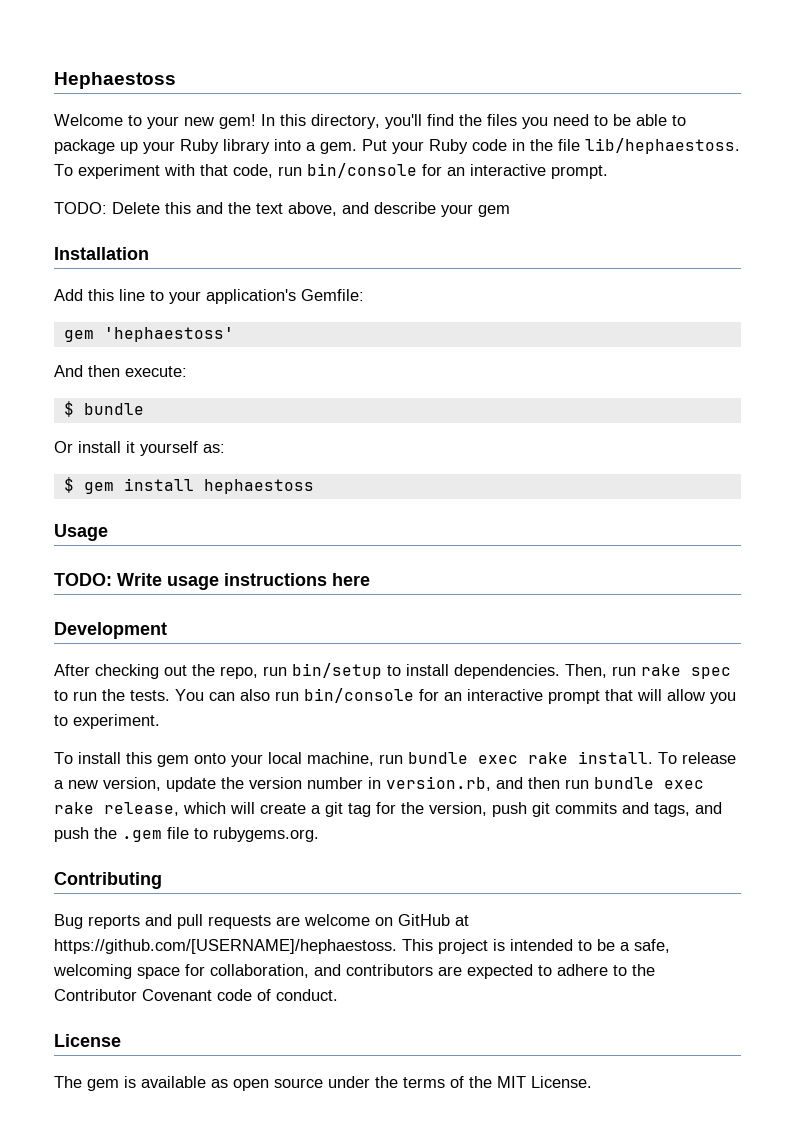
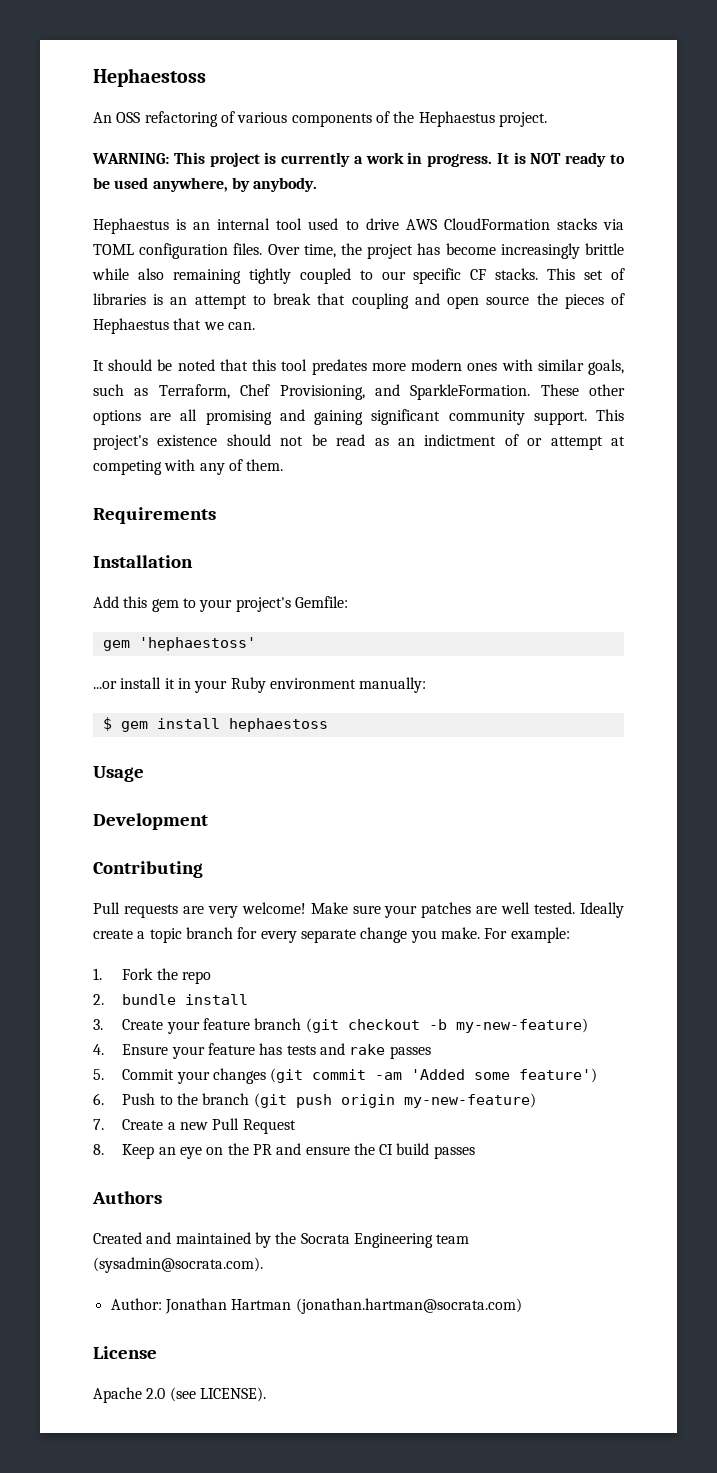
[54,114,686,129] [54,138,740,154] [54,163,608,179] [54,202,510,217] Welcome to your new gem! In this directory, you'll find the files you need to be able to package up your Ruby library into a gem. Put your Ruby code in the file lib/hephaestoss. To experiment with that code, run bin/console for an interactive prompt. // TODO: Delete this and the text above, and describe your gem -> [93,111,547,127] [92,152,625,167] [93,177,318,192] [93,218,625,234] [93,243,624,259] [92,268,626,284] [93,293,625,309] [93,318,255,334] [93,359,624,375] [93,384,625,400] [93,409,624,425] [93,434,626,450] [93,459,284,475] [93,507,216,524] An OSS refactoring of various components of the Hephaestus project. // WARNING: This project is currently a work in progress. It is NOT ready to be used anywhere, by anybody. // Hephaestus is an internal tool used to drive AWS CloudFormation stacks via TOML configuration files. Over time, the project has become increasingly brittle while also remaining tightly coupled to our specific CF stacks. This set of libraries is an attempt to break that coupling and open source the pieces of Hephaestus that we can. // It should be noted that this tool predates more modern ones with similar goals, such as Terraform, Chef Provisioning, and SparkleFormation. These other options are all promising and gaining significant community support. This project's existence should not be read as an indictment of or attempt at competing with any of them. // Requirements
[119,289,296,304] line to your application's -> [151,597,291,612] gem to your project's
[54,365,187,377] [63,401,144,417] [54,441,225,456] And then execute: // $ bundle // Or install it yourself as: -> [93,677,427,693] ...or install it in your Ruby environment manually:
[54,573,370,590] [54,622,167,639] [54,663,731,679] [54,688,736,704] [54,714,160,729] [54,751,736,767] [54,776,704,792] [54,802,722,817] [54,827,319,842] [54,872,162,889] [54,914,469,929] [54,939,670,954] [53,964,655,979] [54,989,338,1001] [54,1034,121,1047] [54,1076,592,1091] TODO: Write usage instructions here // Development // After checking out the repo, run bin/setup to install dependencies. Then, run rake spec to run the tests. You can also run bin/console for an interactive prompt that will allow you to experiment. // To install this gem onto your local machine, run bundle exec rake install. To release a new version, update the version number in version.rb, and then run bundle exec rake release, which will create a git tag for the version, push git commits and tags, and push the .gem file to rubygems.org. // Contributing // Bug reports and pull requests are welcome on GitHub at https://github.com/[USERNAME]/hephaestoss. This project is intended to be a safe, welcoming space for collaboration, and contributors are expected to adhere to the Contributor Covenant code of conduct. // License // The gem is available as open source under the terms of the MIT License. -> [93,813,208,830] [93,861,203,878] [93,902,624,918] [93,927,570,943] [93,968,211,984] [93,994,249,1005] [93,1018,588,1034] [93,1043,431,1059] [93,1068,598,1084] [93,1093,536,1108] [93,1118,296,1134] [93,1143,475,1159] [92,1191,162,1204] [93,1232,470,1248] [93,1257,263,1273] [110,1298,522,1314] [93,1346,157,1359] [93,1387,266,1403] Development // Contributing // Pull requests are very welcome! Make sure your patches are well tested. Ideally create a topic branch for every separate change you make. For example: // 1. Fork the repo // 2. bundle install // 3. Create your feature branch (git checkout -b my-new-feature) // 4. Ensure your feature has tests and rake passes // 5. Commit your changes (git commit -am 'Added some feature') // 6. Push to the branch (git push origin my-new-feature) // 7. Create a new Pull Request // 8. Keep an eye on the PR and ensure the CI build passes // Authors // Created and maintained by the Socrata Engineering team (sysadmin@socrata.com). // Author: Jonathan Hartman (jonathan.hartman@socrata.com) // License // Apache 2.0 (see LICENSE).

